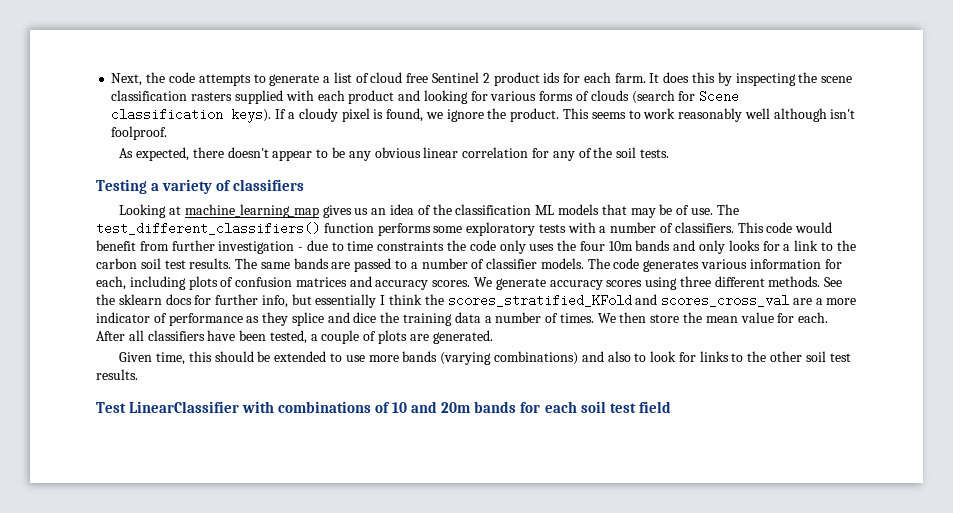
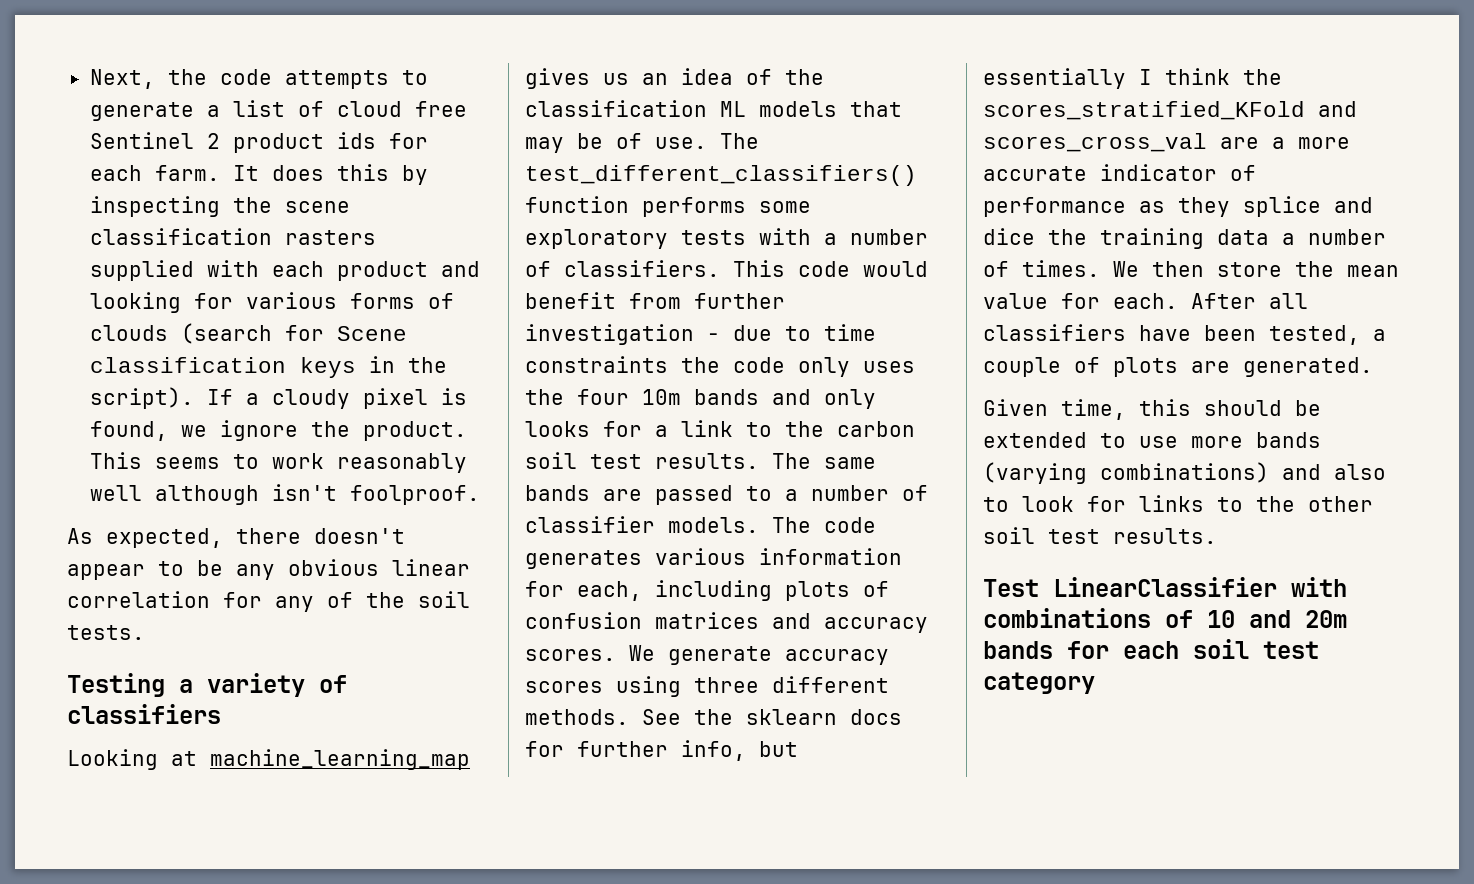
[231,108,272,123] keys). -> [299,356,447,378] [89,387,194,409] keys in the script).
(857, 301) none -> [983,166,1087,181] accurate
[638,401,671,413] field -> [983,672,1095,694] category

